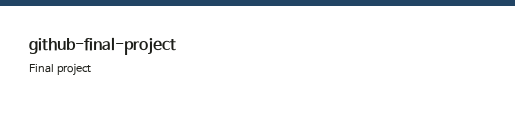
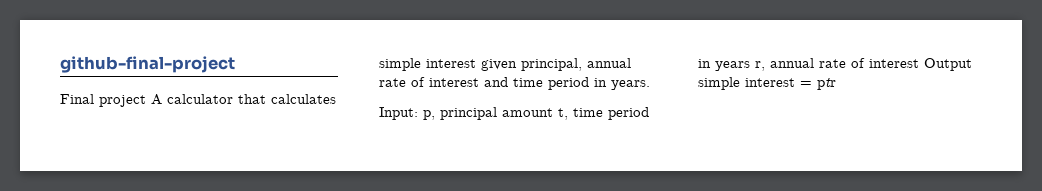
(91, 69) none -> [151,94,336,105] [379,58,631,71] [379,77,650,90] [379,107,649,120] [698,58,972,71] [698,77,836,90] A calculator that calculates simple interest given principal, annual rate of interest and time period in years. // Input: p, principal amount t, time period in years r, annual rate of interest Output simple interest = ptr

